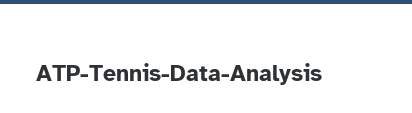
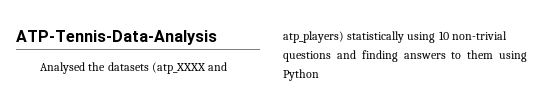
(322, 74) none -> [40,62,227,74] [283,31,507,43] [283,50,527,62] [283,69,319,81] // Analysed the datasets (atp_XXXX and atp_players) statistically using 10 non-trivial questions and finding answers to them using Python

